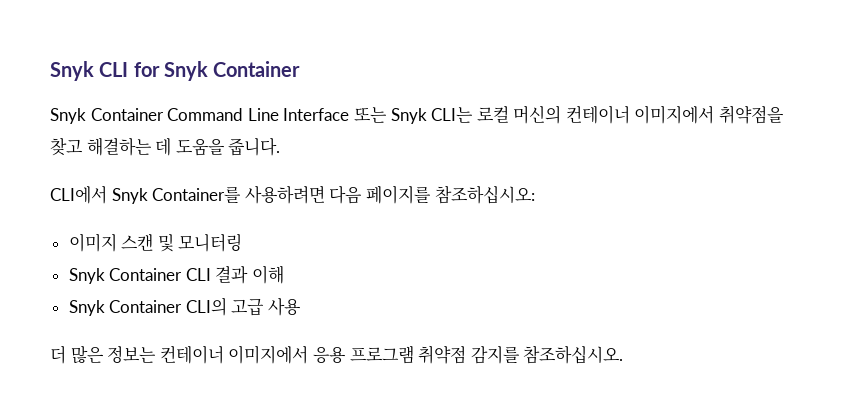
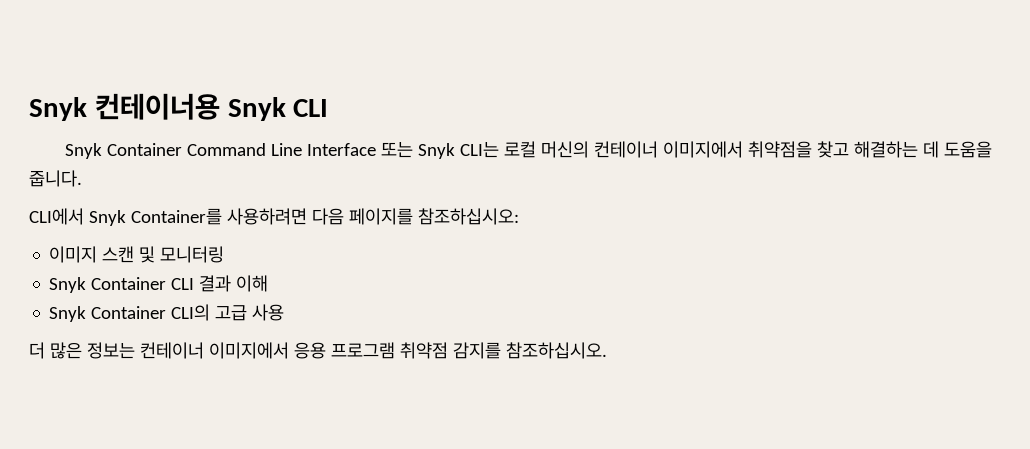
[50,61,301,81] Snyk CLI for Snyk Container -> [29,93,329,121] Snyk 컨테이너용 Snyk CLI

